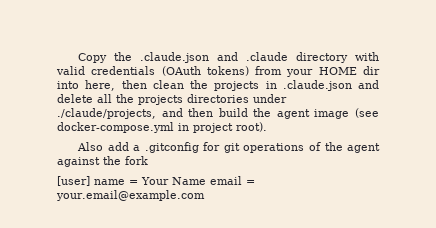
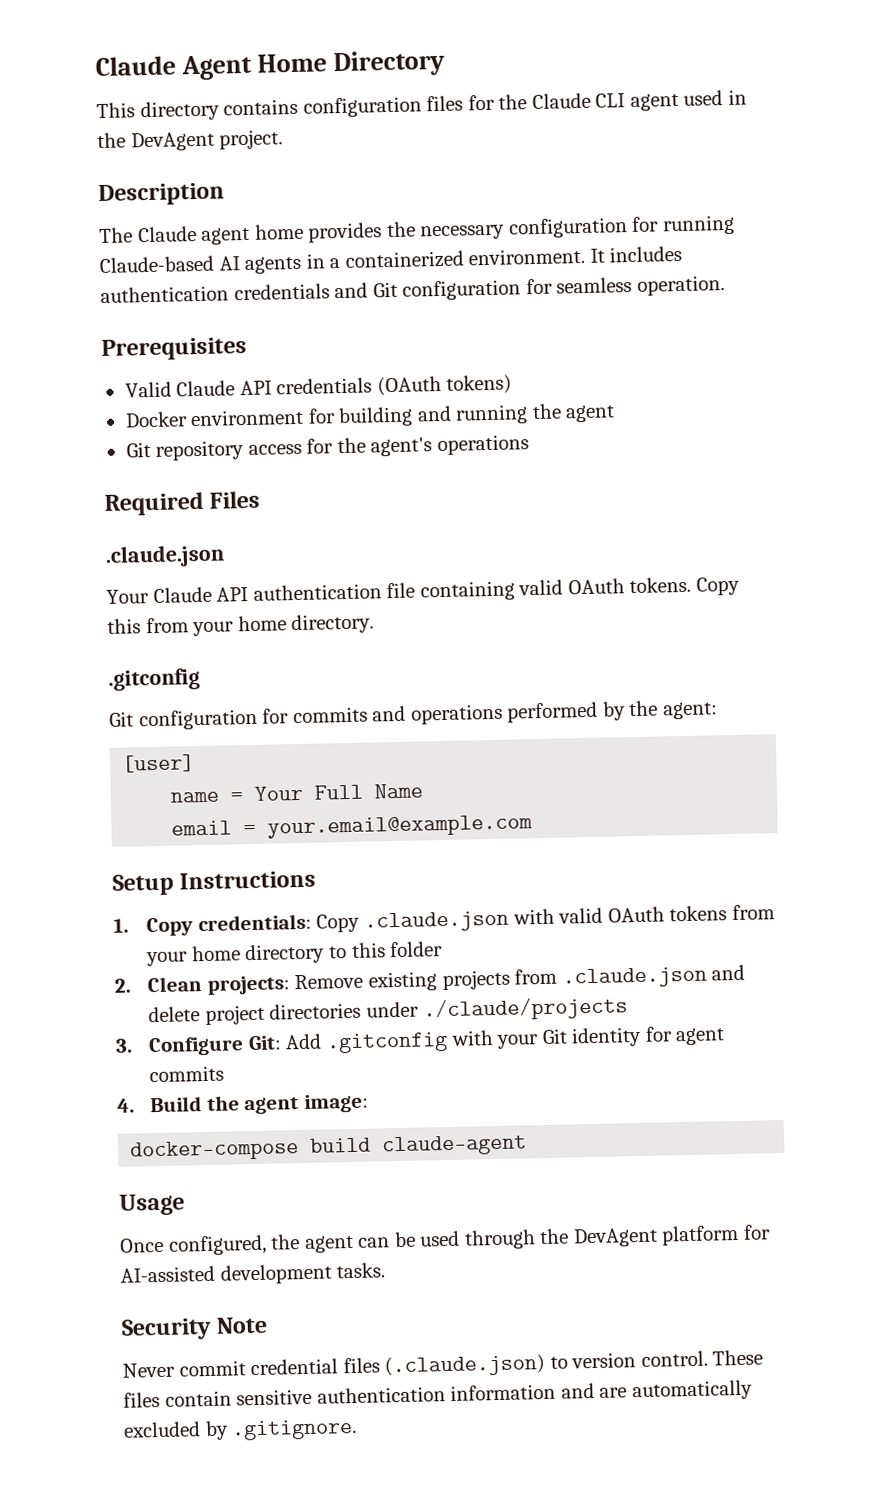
[78,52,379,63] [56,66,380,77] [57,80,379,91] [57,94,287,105] [57,108,379,119] [57,122,267,133] [77,142,380,153] [57,156,148,167] [57,176,255,186] [56,190,205,201] Copy the .claude.json and .claude directory with valid credentials (OAuth tokens) from your HOME dir into here, then clean the projects in .claude.json and delete all the projects directories under ./claude/projects, and then build the agent image (see docker-compose.yml in project root). // Also add a .gitconfig for git operations of the agent against the fork // [user] name = Your Name email = your.email@example.com -> [95,49,446,81] [96,89,747,122] [97,129,284,152] [98,182,225,207] [99,214,735,245] [99,245,683,275] [100,275,725,304] [101,336,247,362] [124,374,513,398] [124,403,616,428] [125,434,529,461] [104,490,261,516] [105,544,225,568] [106,576,740,604] [107,613,375,637] [108,668,200,691] [109,700,718,731] [122,754,196,773] [170,783,424,803] [171,814,534,839] [112,870,317,896] [113,904,775,937] [146,941,444,967] [114,964,746,995] [148,996,628,1026] [115,1026,726,1057] [149,1065,225,1083] [117,1093,369,1115] [130,1134,528,1162] [119,1193,185,1216] [120,1224,771,1256] [120,1262,386,1285] [121,1316,269,1341] [122,1349,764,1378] [123,1379,753,1408] [123,1418,358,1441] Claude Agent Home Directory // This directory contains configuration files for the Claude CLI agent used in the DevAgent project. // Description // The Claude agent home provides the necessary configuration for running Claude-based AI agents in a containerized environment. It includes authentication credentials and Git configuration for seamless operation. // Prerequisites // Valid Claude API credentials (OAuth tokens) // Docker environment for building and running the agent // Git repository access for the agent's operations // Required Files // .claude.json // Your Claude API authentication file containing valid OAuth tokens. Copy this from your home directory. // .gitconfig // Git configuration for commits and operations performed by the agent: // [user] // name = Your Full Name // email = your.email@example.com // Setup Instructions // 1. Copy credentials: Copy .claude.json with valid OAuth tokens from your home directory to this folder // 2. Clean projects: Remove existing projects from .claude.json and delete project directories under ./claude/projects // 3. Configure Git: Add .gitconfig with your Git identity for agent commits // 4. Build the agent image: // docker-compose build claude-agent // Usage // Once configured, the agent can be used through the DevAgent platform for AI-assisted development tasks. // Security Note // Never commit credential files (.claude.json) to version control. These files contain sensitive authentication information and are automatically excluded by .gitignore.

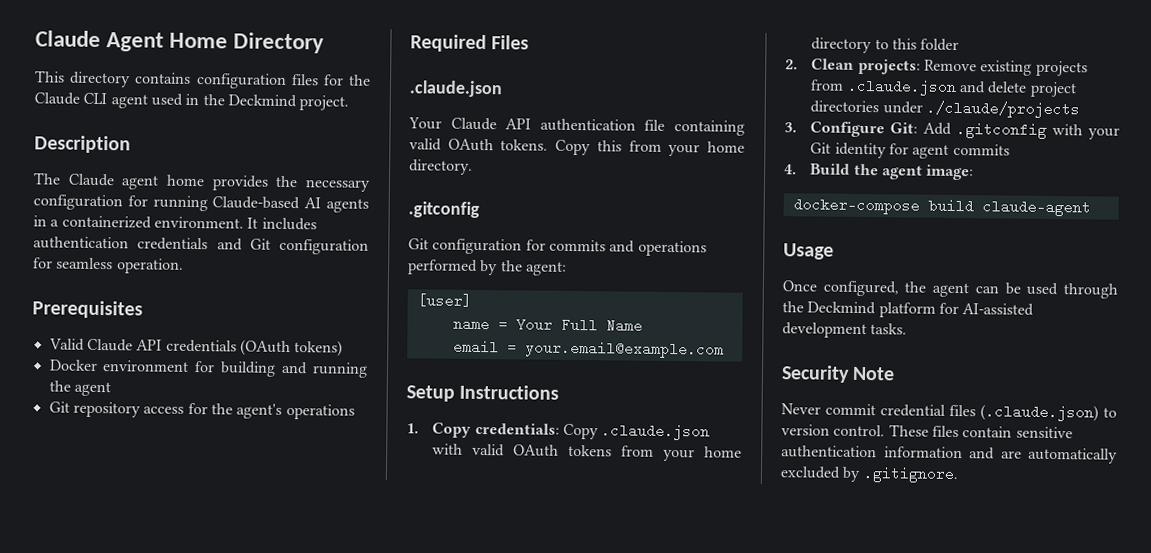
[130,131,215,152] DevAgent -> [227,94,297,108] Deckmind
[572,1227,658,1248] DevAgent -> [807,301,877,315] Deckmind

